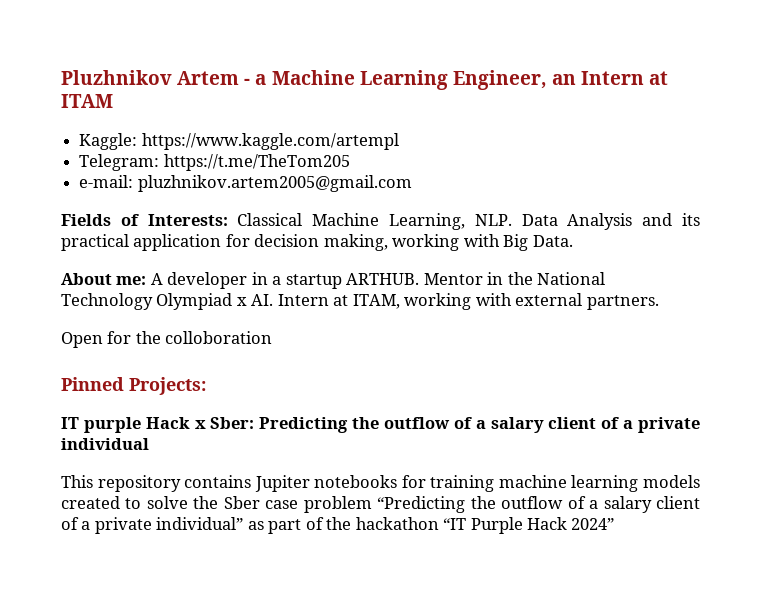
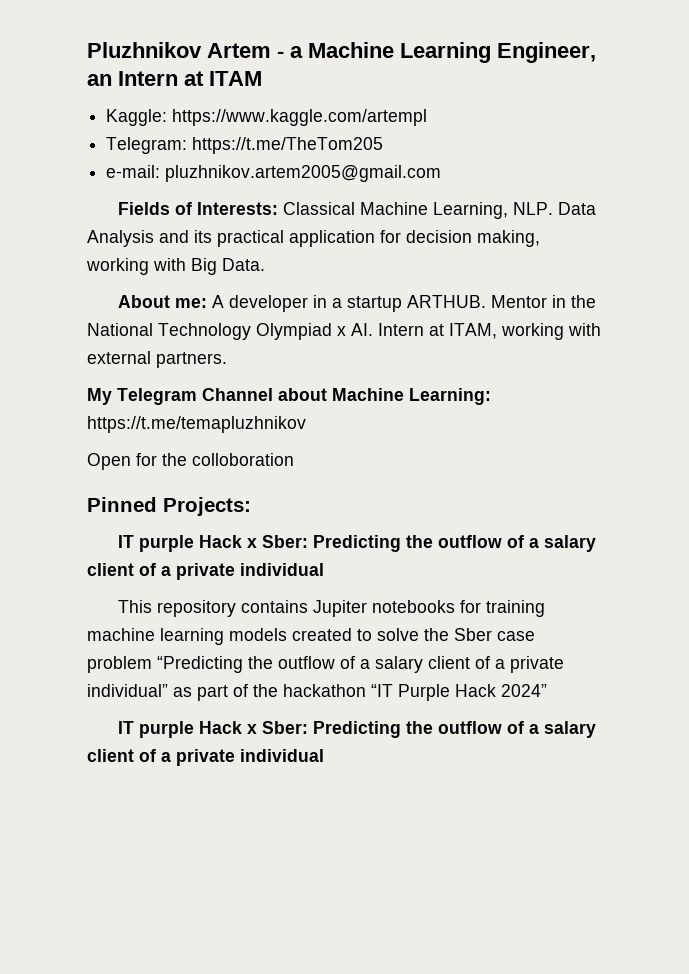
(659, 302) none -> [87,388,491,405] [87,416,306,433] // My Telegram Channel about Machine Learning: https://t.me/temapluzhnikov
(615, 524) none -> [117,721,596,738] [87,749,324,766] // IT purple Hack x Sber: Predicting the outflow of a salary client of a private individual

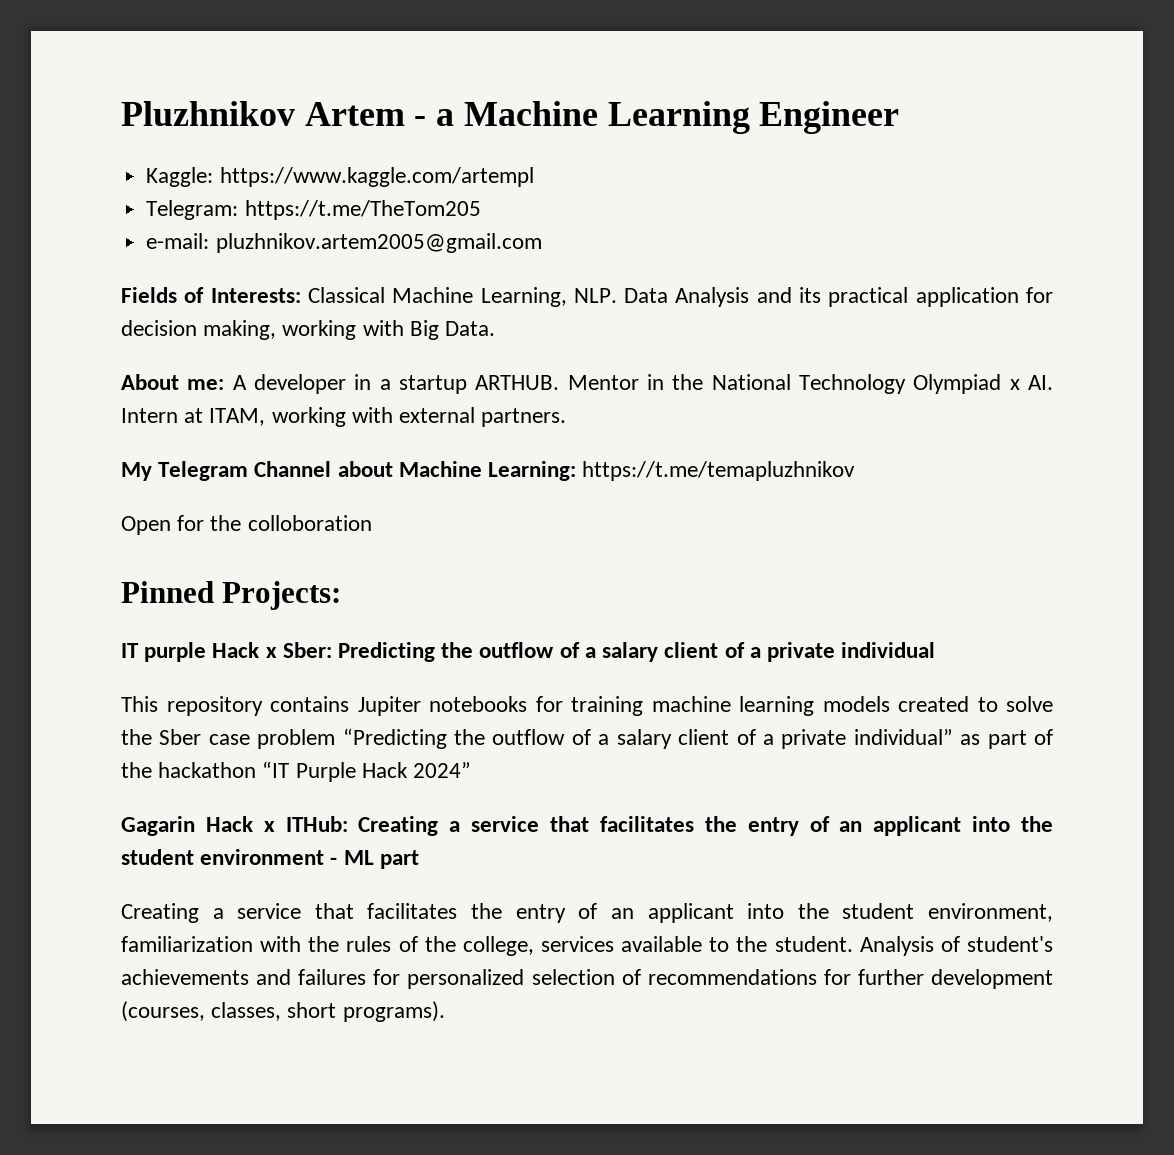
[497,42,596,63] [87,71,262,86] Engineer, an Intern at ITAM -> [759,101,900,134] Engineer
[117,721,596,738] [87,749,324,766] IT purple Hack x Sber: Predicting the outflow of a salary client of a private individual -> [121,816,1053,836] [121,849,419,869] [121,903,1054,923] [121,936,1053,956] [121,969,1053,989] [121,1001,445,1022] Gagarin Hack x ITHub: Creating a service that facilitates the entry of an applicant into the student environment - ML part // Creating a service that facilitates the entry of an applicant into the student environment, familiarization with the rules of the college, services available to the student. Analysis of student's achievements and failures for personalized selection of recommendations for further development (courses, classes, short programs).

